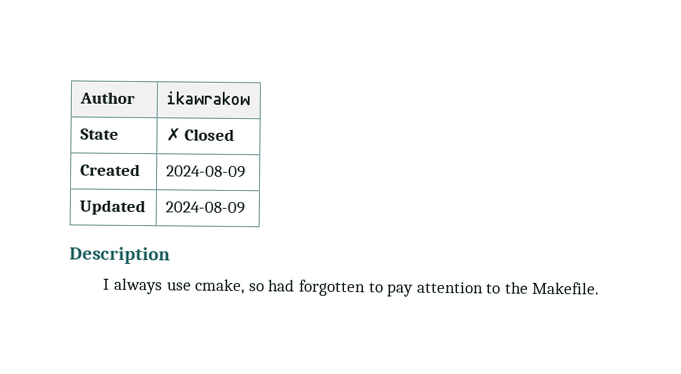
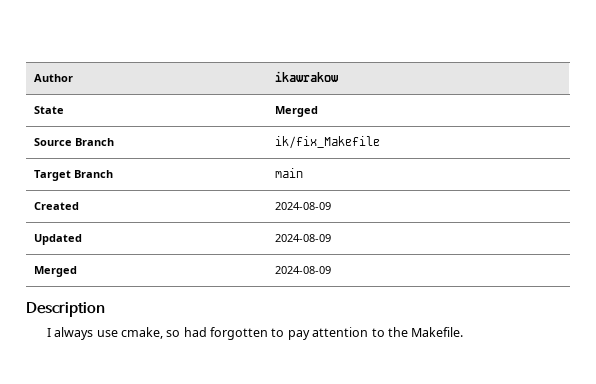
[165,127,236,142] ✗ Closed -> [274,106,318,117] [33,138,114,146] [274,136,380,149] [33,170,113,181] [274,168,303,178] Merged // Source Branch | ik/fix_Makefile // Target Branch | main
(245, 208) none -> [33,266,77,277] [274,266,331,274] // Merged | 2024-08-09

